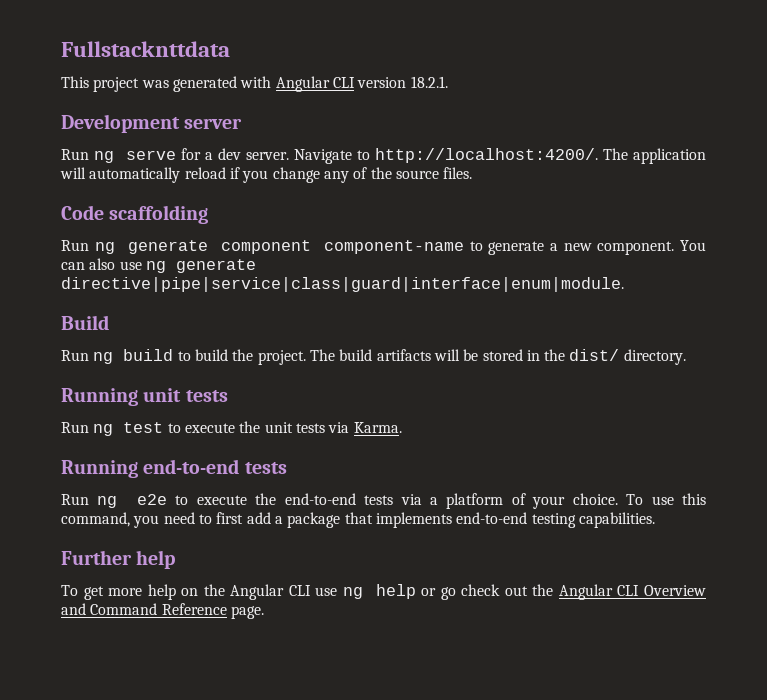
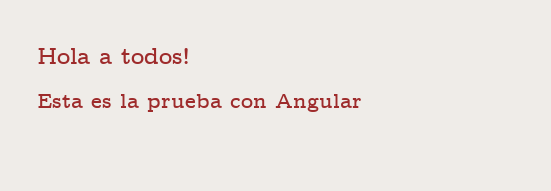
[61,41,230,57] [61,76,448,92] [61,114,243,133] [61,148,706,164] [60,167,473,183] [61,205,209,224] [61,240,706,255] [61,258,256,273] [61,277,624,292] [61,315,109,330] [61,349,686,365] [61,388,228,406] [61,421,402,436] [61,459,287,478] [61,493,706,509] [61,512,655,528] [61,550,176,569] [61,584,707,600] [61,603,264,619] Fullstacknttdata // This project was generated with Angular CLI version 18.2.1. // Development server // Run ng serve for a dev server. Navigate to http://localhost:4200/. The application will automatically reload if you change any of the source files. // Code scaffolding // Run ng generate component component-name to generate a new component. You can also use ng generate directive|pipe|service|class|guard|interface|enum|module. // Build // Run ng build to build the project. The build artifacts will be stored in the dist/ directory. // Running unit tests // Run ng test to execute the unit tests via Karma. // Running end-to-end tests // Run ng e2e to execute the end-to-end tests via a platform of your choice. To use this command, you need to first add a package that implements end-to-end testing capabilities. // Further help // To get more help on the Angular CLI use ng help or go check out the Angular CLI Overview and Command Reference page. -> [37,48,190,64] [37,94,362,112] Hola a todos! // Esta es la prueba con Angular

